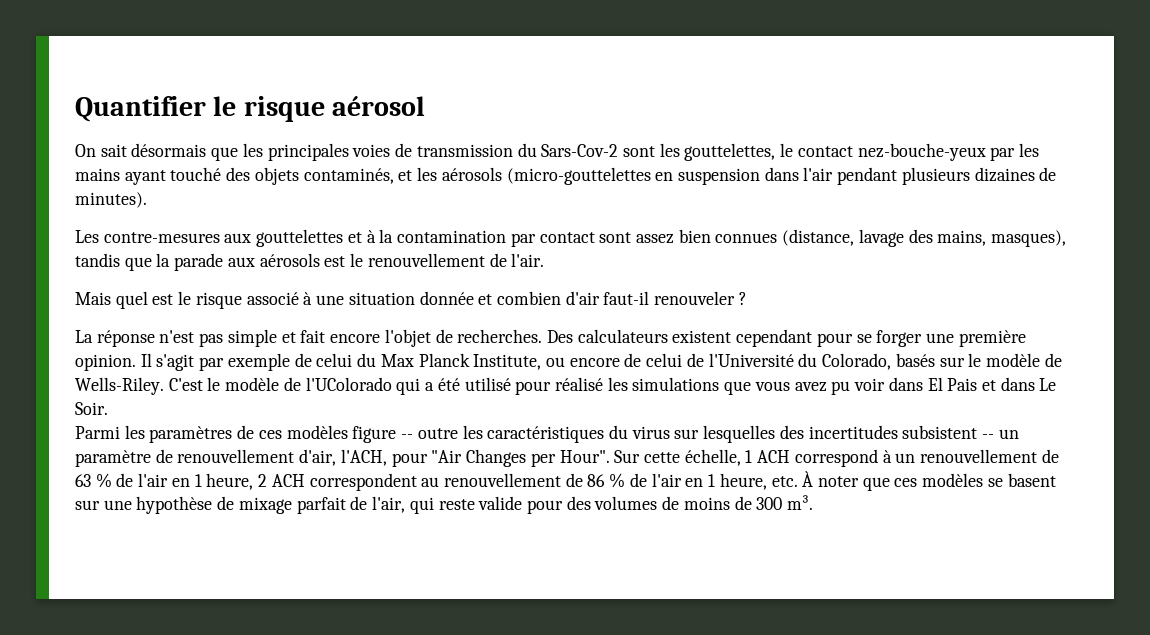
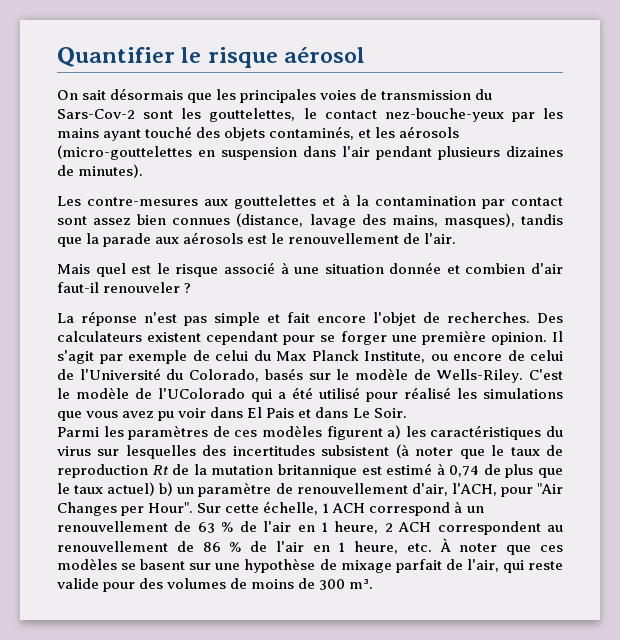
[352,426,458,443] figure -- outre -> [326,425,402,440] figurent a)
[982,434,995,439] -- -> [395,444,563,459] [57,463,563,478] [57,482,174,496] (à noter que le taux de reproduction Rt de la mutation britannique est estimé à 0,74 de plus que le taux actuel) b)

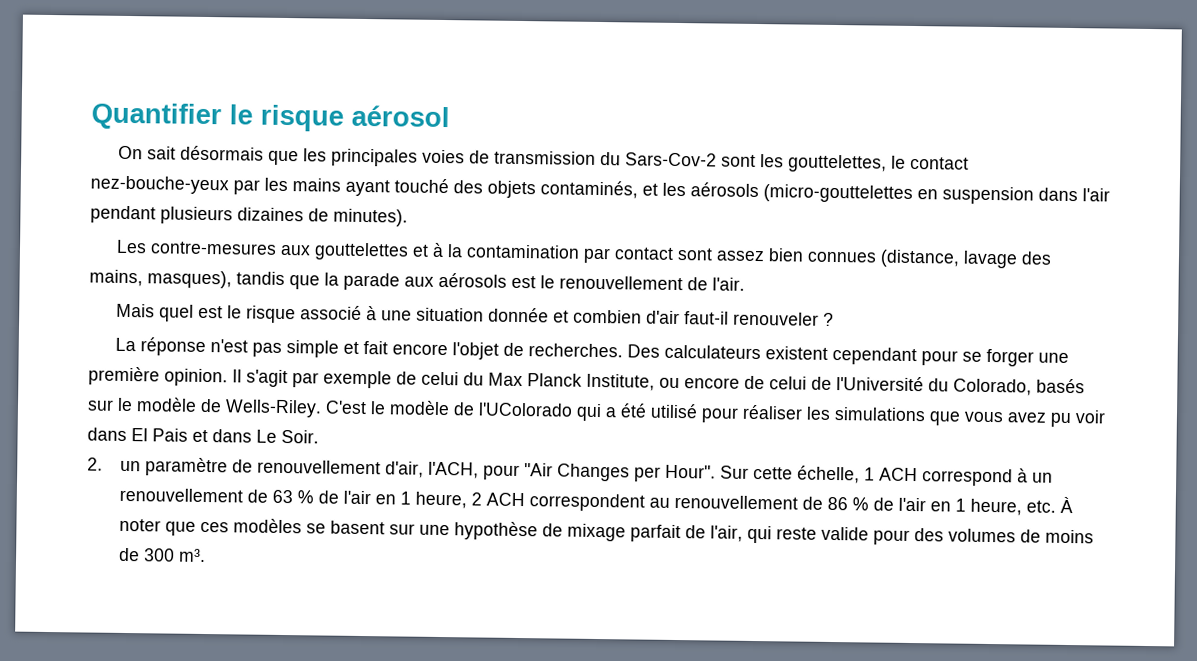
[404,387,451,399] réalisé -> [742,404,803,420] réaliser
[57,425,564,440] [57,444,563,459] [57,463,563,478] [57,482,174,496] Parmi les paramètres de ces modèles figurent a) les caractéristiques du virus sur lesquelles des incertitudes subsistent (à noter que le taux de reproduction Rt de la mutation britannique est estimé à 0,74 de plus que le taux actuel) b) -> [87,457,103,471] 2.

